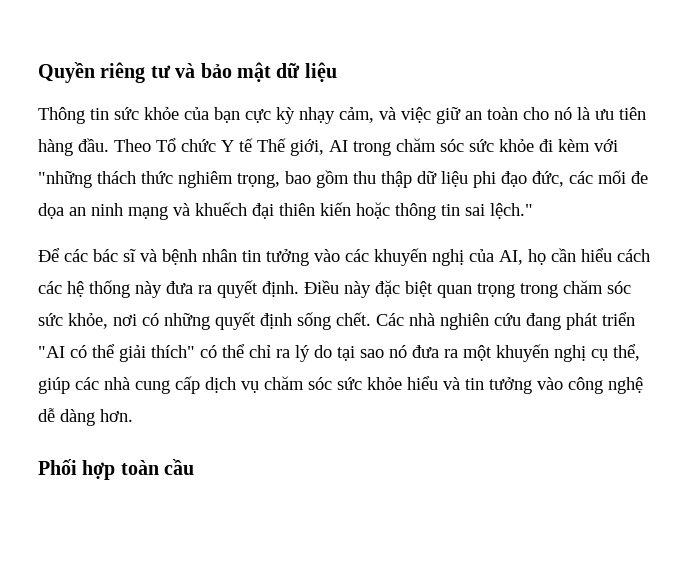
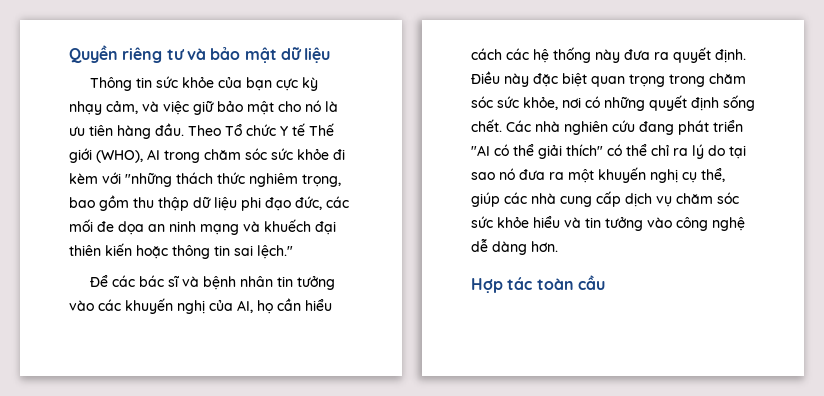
[465,107,518,120] an toàn -> [217,100,274,115] bảo mật
[290,139,324,156] giới, -> [69,148,143,163] giới (WHO),
[38,459,116,480] Phối hợp -> [471,277,533,293] Hợp tác

